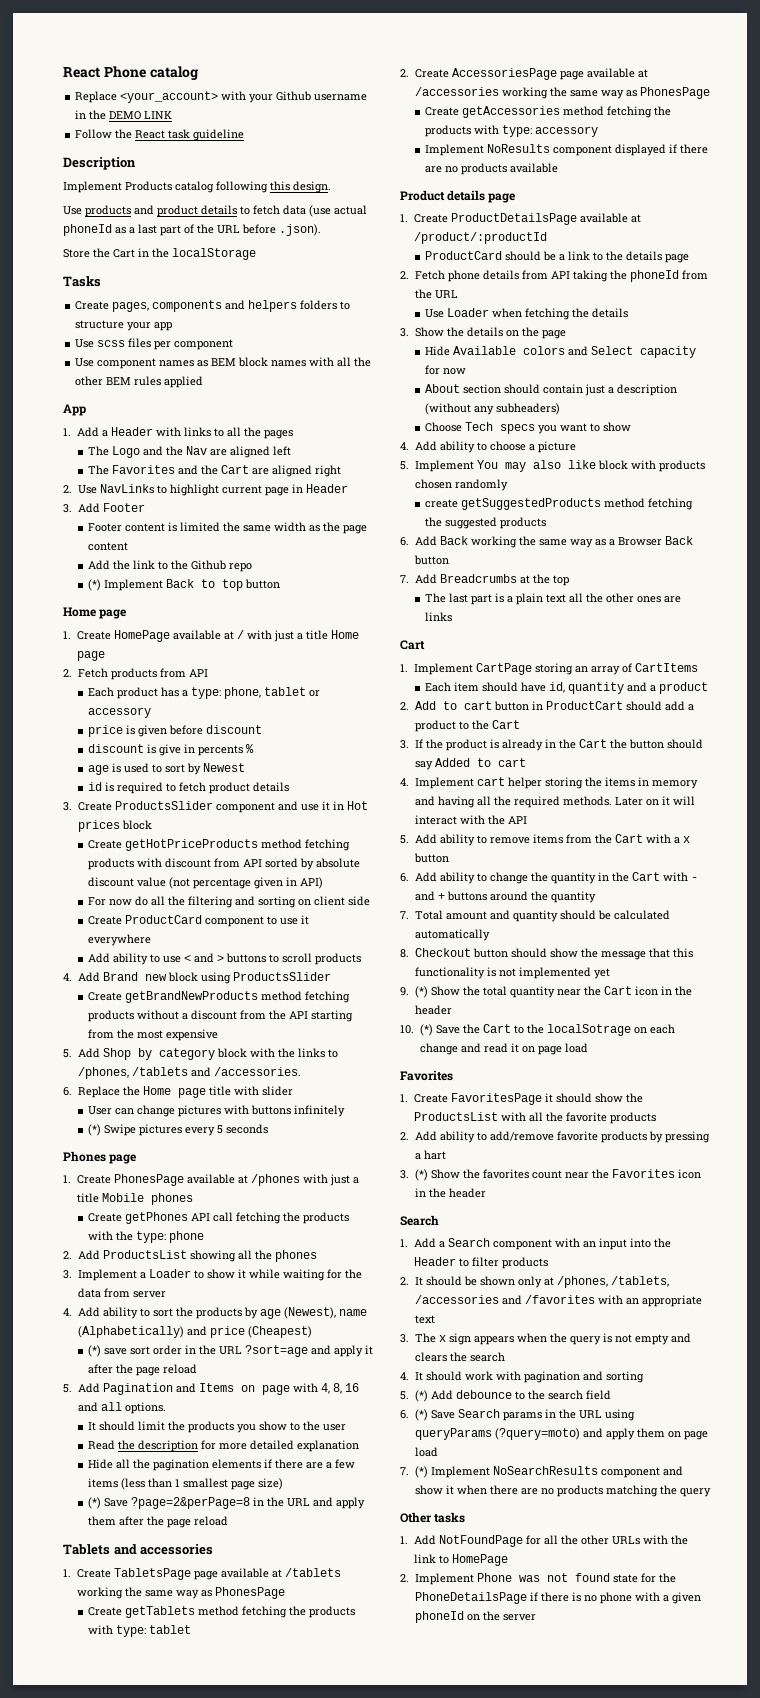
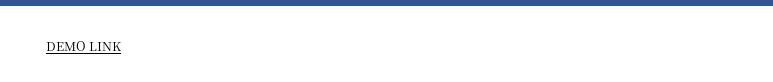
[63,66,199,80] [75,91,368,103] [75,110,173,120] [75,129,245,141] [63,157,136,170] [63,181,331,193] [63,205,367,217] [63,224,321,236] [63,248,256,260] [63,276,101,287] [75,300,351,312] [75,320,173,331] [75,338,234,350] [75,357,372,369] [75,376,204,388] [63,404,86,416] [63,427,293,439] [87,446,291,458] [87,465,341,477] [63,484,348,496] [63,503,145,513] [87,522,367,534] [87,542,128,551] [87,560,252,572] [87,579,280,591] [63,607,127,619] [63,630,359,642] [76,651,105,661] [63,668,208,680] [87,687,320,699] [87,707,151,718] [87,725,262,737] [87,744,254,756] [87,763,245,775] [87,782,289,794] [63,801,368,813] [77,820,152,832] [87,839,350,851] [87,858,360,870] [87,877,323,889] [87,896,370,908] [87,915,309,927] [87,934,151,946] [87,953,361,965] [63,972,331,984] [87,991,350,1003] [87,1010,353,1022] [87,1029,218,1041] [63,1048,338,1060] [77,1067,301,1079] [63,1086,293,1098] [87,1105,345,1117] [87,1124,268,1136] [63,1151,137,1164] [63,1174,359,1186] [76,1193,193,1205] [87,1212,349,1224] [87,1231,204,1243] [63,1250,317,1262] [63,1269,362,1281] [77,1288,166,1298] [63,1307,367,1319] [77,1326,312,1338] [87,1345,373,1357] [87,1364,197,1376] [63,1383,359,1395] [77,1402,166,1414] [87,1421,346,1433] [87,1440,359,1452] [87,1459,355,1471] [87,1478,283,1490] [87,1497,365,1509] [87,1516,228,1528] [63,1544,214,1555] [63,1568,341,1580] [76,1587,285,1599] [87,1606,355,1618] [87,1625,191,1637] [400,68,648,80] [414,87,710,99] [424,106,671,118] [424,125,598,137] [424,144,708,156] [424,163,558,175] [400,190,516,203] [400,213,641,225] [413,232,547,244] [424,251,689,263] [400,270,708,282] [414,289,458,299] [424,308,628,320] [400,327,566,339] [424,346,696,358] [424,365,466,375] [424,384,677,396] [424,403,560,415] [424,422,631,434] [400,441,576,453] [400,460,705,472] [414,479,508,491] [424,498,693,510] [424,517,546,529] [400,536,693,548] [413,555,449,565] [400,574,569,586] [424,593,681,605] [424,612,452,622] [400,640,425,650] [400,663,698,675] [424,682,708,694] [400,701,694,711] [414,720,520,732] [400,739,703,751] [414,758,526,770] [400,777,698,789] [414,796,695,808] [414,815,527,825] [400,834,690,846] [413,853,449,863] [400,872,698,884] [414,891,596,903] [400,910,670,922] [414,929,490,941] [400,948,693,960] [414,967,610,979] [400,986,692,998] [414,1005,452,1015] [400,1024,675,1036] [419,1043,588,1055] [400,1070,453,1081] [400,1093,643,1105] [413,1112,656,1124] [400,1131,710,1143] [414,1150,446,1160] [400,1169,701,1181] [414,1188,486,1198] [400,1215,439,1226] [400,1238,671,1250] [413,1257,548,1269] [400,1276,669,1288] [414,1295,702,1307] [414,1315,435,1324] [400,1333,691,1345] [414,1352,505,1362] [400,1371,644,1383] [400,1390,611,1402] [400,1409,635,1421] [414,1428,708,1440] [414,1447,438,1457] [400,1466,683,1478] [414,1485,711,1497] [400,1512,466,1523] [400,1535,688,1547] [413,1554,508,1566] [400,1573,676,1585] [414,1592,701,1604] [414,1611,536,1623] React Phone catalog // Replace <your_account> with your Github username in the DEMO LINK // Follow the React task guideline // Description // Implement Products catalog following this design. // Use products and product details tо fetch data (use actual phoneId as a last part of the URL before .json). // Store the Cart in the localStorage // Tasks // Create pages, components and helpers folders to structure your app // Use scss files per component // Use component names as BEM block names with all the other BEM rules applied // App // 1. Add a Header with links to all the pages // The Logo and the Nav are aligned left // The Favorites and the Cart are aligned right // 2. Use NavLinks to highlight current page in Header // 3. Add Footer // Footer content is limited the same width as the page content // Add the link to the Github repo // (*) Implement Back to top button // Home page // 1. Create HomePage available at / with just a title Home page // 2. Fetch products from API // Each product has a type: phone, tablet or accessory // price is given before discount // discount is give in percents % // age is used to sort by Newest // id is required to fetch product details // 3. Create ProductsSlider component and use it in Hot prices block // Create getHotPriceProducts method fetching products with discount from API sorted by absolute discount value (not percentage given in API) // For now do all the filtering and sorting on client side // Create ProductCard component to use it everywhere // Add ability to use < and > buttons to scroll products // 4. Add Brand new block using ProductsSlider // Create getBrandNewProducts method fetching products without a discount from the API starting from the most expensive // 5. Add Shop by category block with the links to /phones, /tablets and /accessories. // 6. Replace the Home page title with slider // User can change pictures with buttons infinitely // (*) Swipe pictures every 5 seconds // Phones page // 1. Create PhonesPage available at /phones with just a title Mobile phones // Create getPhones API call fetching the products with the type: phone // 2. Add ProductsList showing all the phones // 3. Implement a Loader to show it while waiting for the data from server // 4. Add ability to sort the products by age (Newest), name (Alphabetically) and price (Cheapest) // (*) save sort order in the URL ?sort=age and apply it after the page reload // 5. Add Pagination and Items on page with 4, 8, 16 and all options. // It should limit the products you show to the user // Read the description for more detailed explanation // Hide all the pagination elements if there are a few items (less than 1 smallest page size) // (*) Save ?page=2&perPage=8 in the URL and apply them after the page reload // Tablets and accessories // 1. Create TabletsPage page available at /tablets working the same way as PhonesPage // Create getTablets method fetching the products with type: tablet // 2. Create AccessoriesPage page available at /accessories working the same way as PhonesPage // Create getAccessories method fetching the products with type: accessory // Implement NoResults component displayed if there are no products available // Product details page // 1. Create ProductDetailsPage available at /product/:productId // ProductCard should be a link to the details page // 2. Fetch phone details from API taking the phoneId from the URL // Use Loader when fetching the details // 3. Show the details on the page // Hide Available colors and Select capacity for now // About section should contain just a description (without any subheaders) // Choose Tech specs you want to show // 4. Add ability to choose a picture // 5. Implement You may also like block with products chosen randomly // create getSuggestedProducts method fetching the suggested products // 6. Add Back working the same way as a Browser Back button // 7. Add Breadcrumbs at the top // The last part is a plain text all the other ones are links // Cart // 1. Implement CartPage storing an array of CartItems // Each item should have id, quantity and a product // 2. Add to cart button in ProductCart should add a product to the Cart // 3. If the product is already in the Cart the button should say Added to cart // 4. Implement cart helper storing the items in memory and having all the required methods. Later on it will interact with the API // 5. Add ability to remove items from the Cart with a x button // 6. Add ability to change the quantity in the Cart with - and + buttons around the quantity // 7. Total amount and quantity should be calculated automatically // 8. Checkout button should show the message that this functionality is not implemented yet // 9. (*) Show the total quantity near the Cart icon in the header // 10. (*) Save the Cart to the localSotrage on each change and read it on page load // Favorites // 1. Create FavoritesPage it should show the ProductsList with all the favorite products // 2. Add ability to add/remove favorite products by pressing a hart // 3. (*) Show the favorites count near the Favorites icon in the header // Search // 1. Add a Search component with an input into the Header to filter products // 2. It should be shown only at /phones, /tablets, /accessories and /favorites with an appropriate text // 3. The x sign appears when the query is not empty and clears the search // 4. It should work with pagination and sorting // 5. (*) Add debounce to the search field // 6. (*) Save Search params in the URL using queryParams (?query=moto) and apply them on page load // 7. (*) Implement NoSearchResults component and show it when there are no products matching the query // Other tasks // 1. Add NotFoundPage for all the other URLs with the link to HomePage // 2. Implement Phone was not found state for the PhoneDetailsPage if there is no phone with a given phoneId on the server -> [46,41,123,51] DEMO LINK

